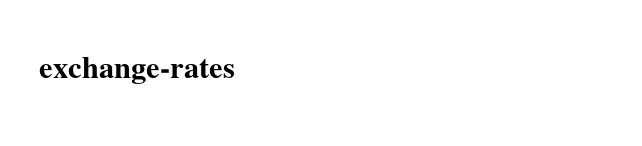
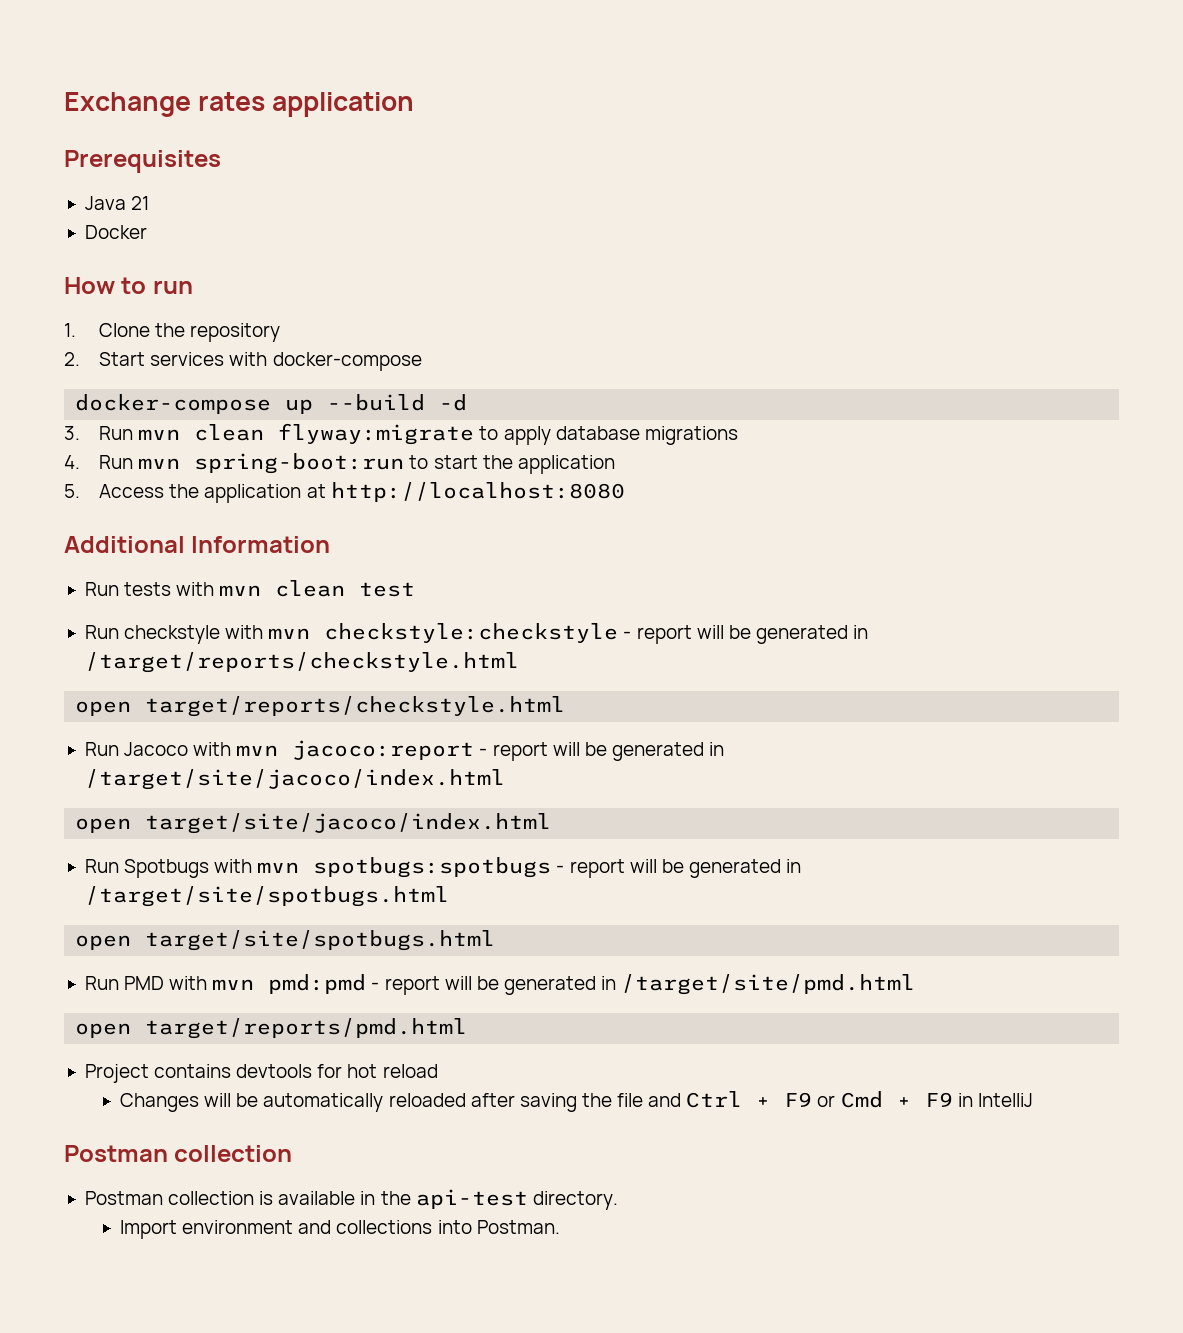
[39,57,235,84] exchange-rates -> [64,92,415,117] [64,150,221,173] [84,196,150,210] [84,225,147,239] [64,277,193,294] [64,323,281,342] [64,352,422,371] [75,394,468,414] [64,423,738,445] [64,453,615,474] [64,482,625,503] [64,536,331,553] [84,580,416,597] [84,623,869,644] [84,652,519,673] [75,696,566,717] [84,740,725,761] [84,769,505,790] [75,813,552,834] [84,857,802,878] [84,886,449,907] [75,930,496,951] [84,974,916,995] [75,1018,468,1039] [84,1064,438,1083] [120,1091,1033,1112] [64,1145,293,1162] [84,1189,618,1210] [120,1220,560,1239] Exchange rates application // Prerequisites // Java 21 // Docker // How to run // 1. Clone the repository // 2. Start services with docker-compose // docker-compose up --build -d // 3. Run mvn clean flyway:migrate to apply database migrations // 4. Run mvn spring-boot:run to start the application // 5. Access the application at http://localhost:8080 // Additional Information // Run tests with mvn clean test // Run checkstyle with mvn checkstyle:checkstyle - report will be generated in /target/reports/checkstyle.html // open target/reports/checkstyle.html // Run Jacoco with mvn jacoco:report - report will be generated in /target/site/jacoco/index.html // open target/site/jacoco/index.html // Run Spotbugs with mvn spotbugs:spotbugs - report will be generated in /target/site/spotbugs.html // open target/site/spotbugs.html // Run PMD with mvn pmd:pmd - report will be generated in /target/site/pmd.html // open target/reports/pmd.html // Project contains devtools for hot reload // Changes will be automatically reloaded after saving the file and Ctrl + F9 or Cmd + F9 in IntelliJ // Postman collection // Postman collection is available in the api-test directory. // Import environment and collections into Postman.

